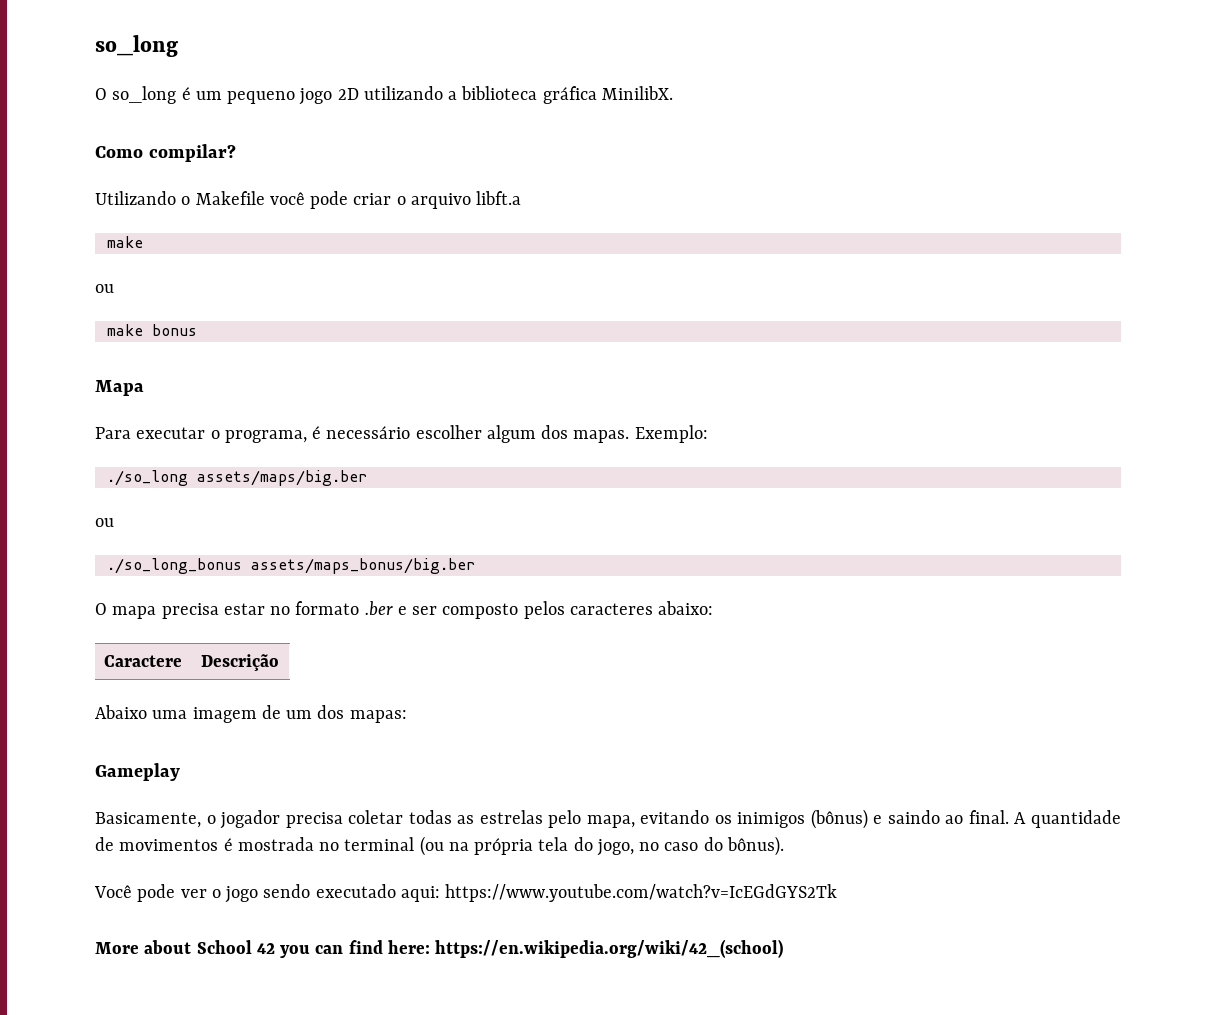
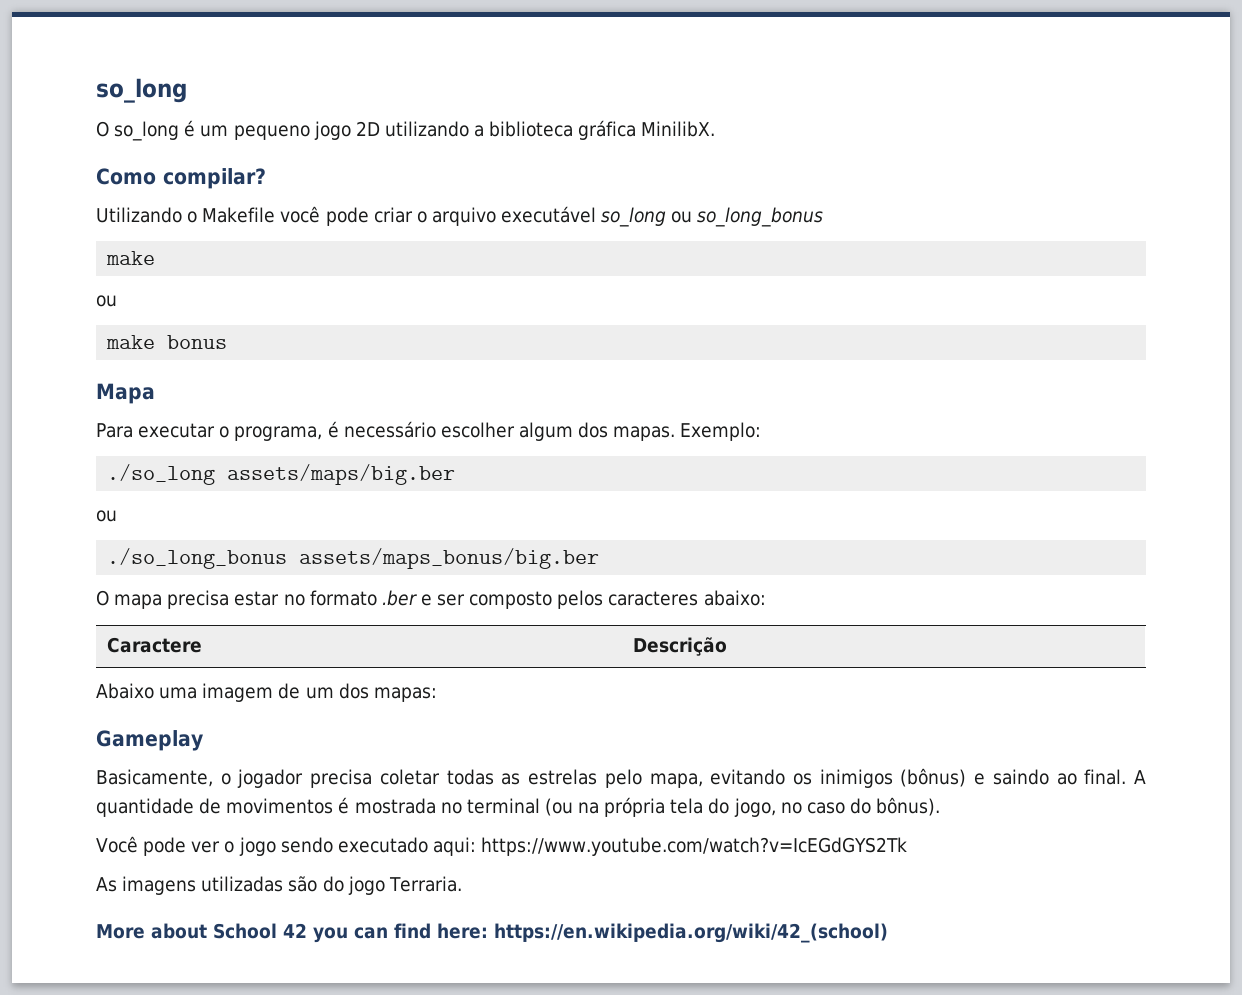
[476,191,522,205] libft.a -> [501,206,824,227] executável so_long ou so_long_bonus
(838, 893) none -> [96,876,462,895] // As imagens utilizadas são do jogo Terraria.

